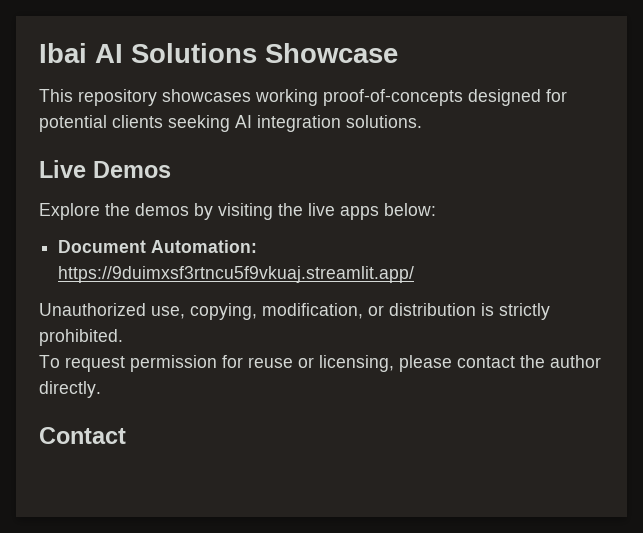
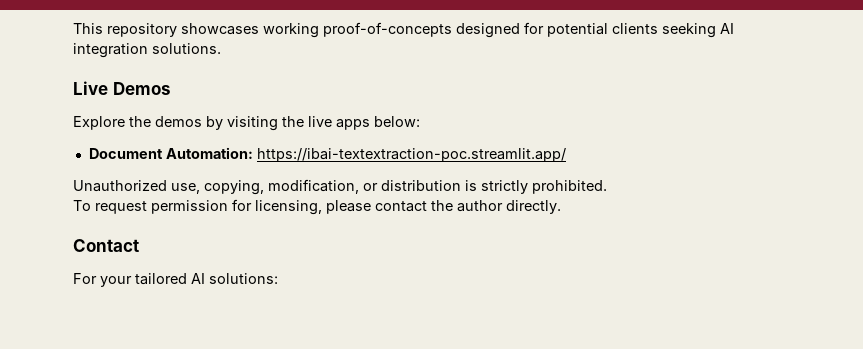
[39,43,398,63] Ibai AI Solutions Showcase // -> (73, 28) none
[58,266,415,283] https://9duimxsf3rtncu5f9vkuaj.streamlit.app/ -> [256,148,566,162] https://ibai-textextraction-poc.streamlit.app/
[248,357,314,368] reuse or -> (252, 205) none
(126, 435) none -> [73,273,278,287] // For your tailored AI solutions:

